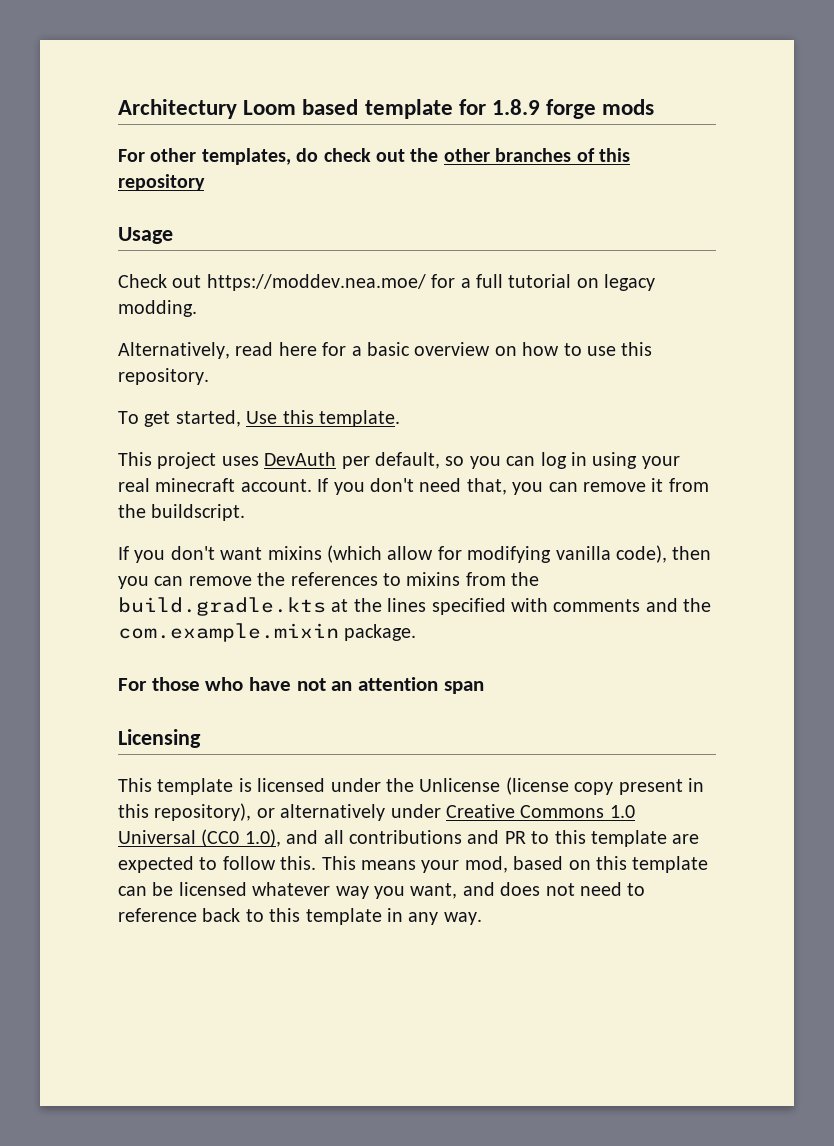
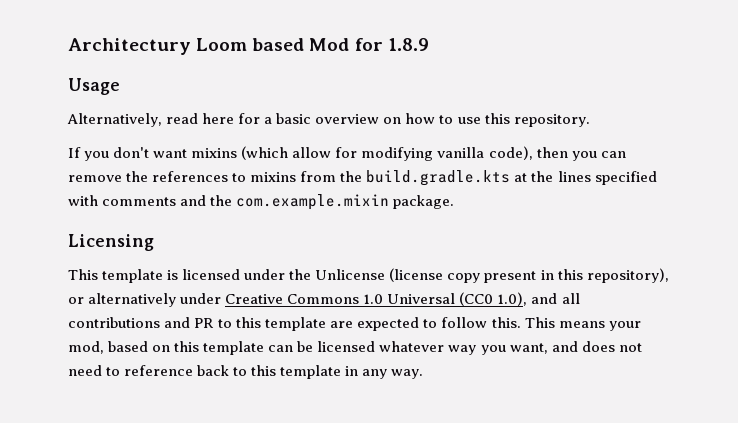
[364,99,453,119] template -> [309,38,350,51] Mod
[546,99,655,119] [118,148,630,165] [118,174,205,191] [118,227,173,244] [118,274,656,291] [118,300,197,317] forge mods // For other templates, do check out the other branches of this repository // Usage // Check out https://moddev.nea.moe/ for a full tutorial on legacy modding. -> [68,78,120,95] // Usage
[118,410,400,427] [118,452,680,469] [118,478,709,495] [118,504,246,521] // To get started, Use this template. // This project uses DevAuth per default, so you can log in using your real minecraft account. If you don't need that, you can remove it from the buildscript. -> (590, 120) none
[118,677,484,694] // For those who have not an attention span -> (455, 202) none

